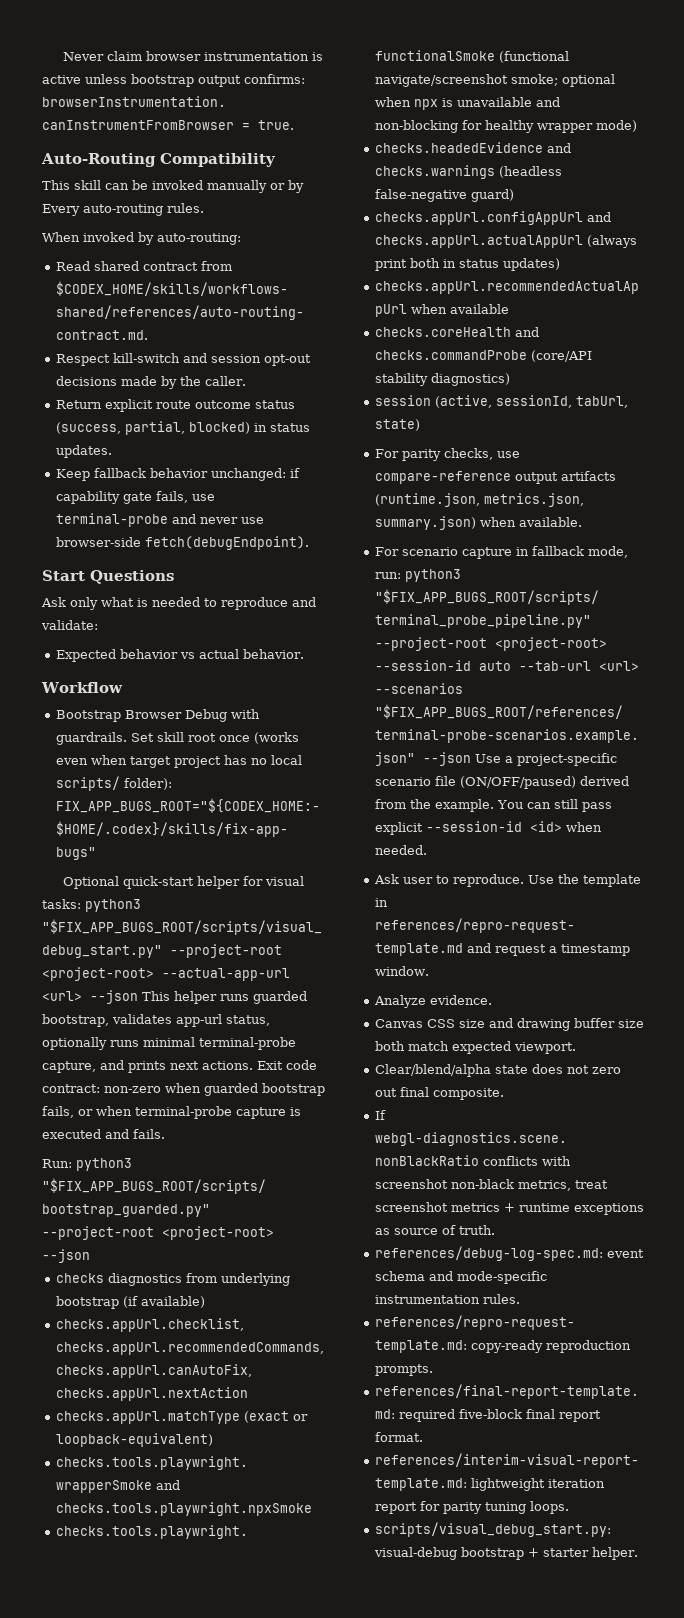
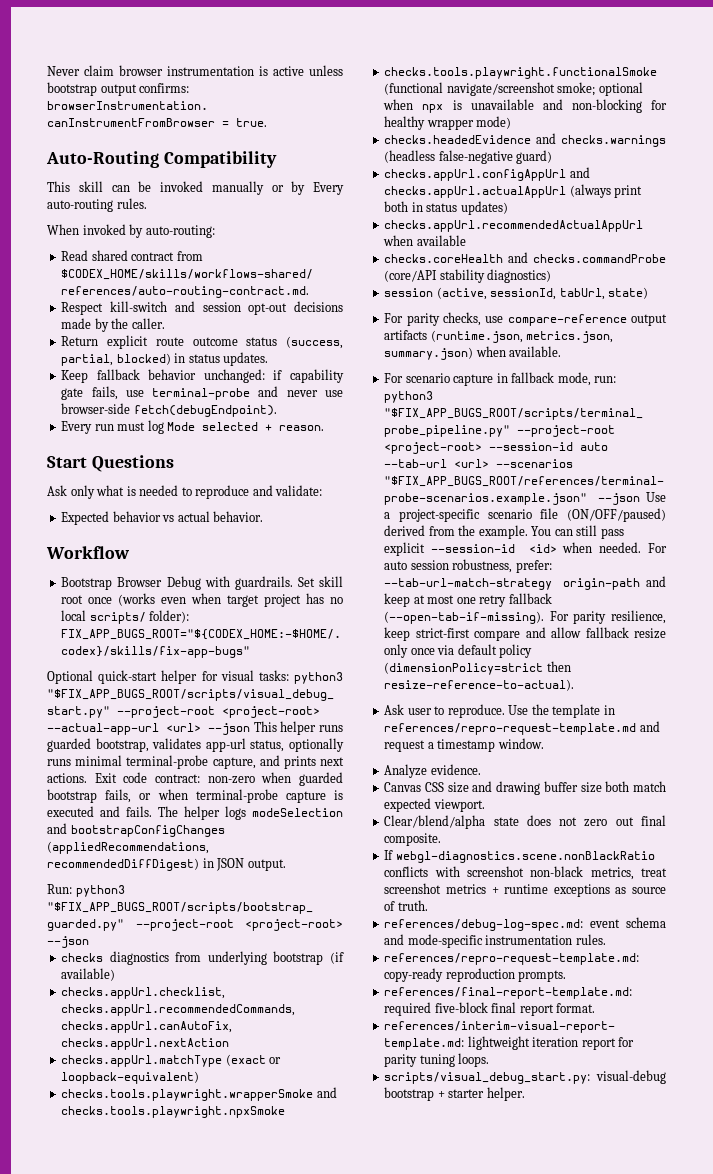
(310, 543) none -> [61,420,325,434] // Every run must log Mode selected + reason.
(165, 1134) none -> [158,806,343,820] [47,823,225,837] [47,841,209,854] [47,858,286,871] The helper logs modeSelection and bootstrapConfigChanges (appliedRecommendations, recommendedDiffDigest) in JSON output.
(428, 850) none -> [648,543,667,553] [384,559,552,573] [384,576,666,590] [384,593,552,607] [384,610,666,624] [384,627,666,641] [384,644,533,658] [384,661,571,675] [384,679,575,691] For auto session robustness, prefer: --tab-url-match-strategy origin-path and keep at most one retry fallback (--open-tab-if-missing). For parity resilience, keep strict-first compare and allow fallback resize only once via default policy (dimensionPolicy=strict then resize-reference-to-actual).

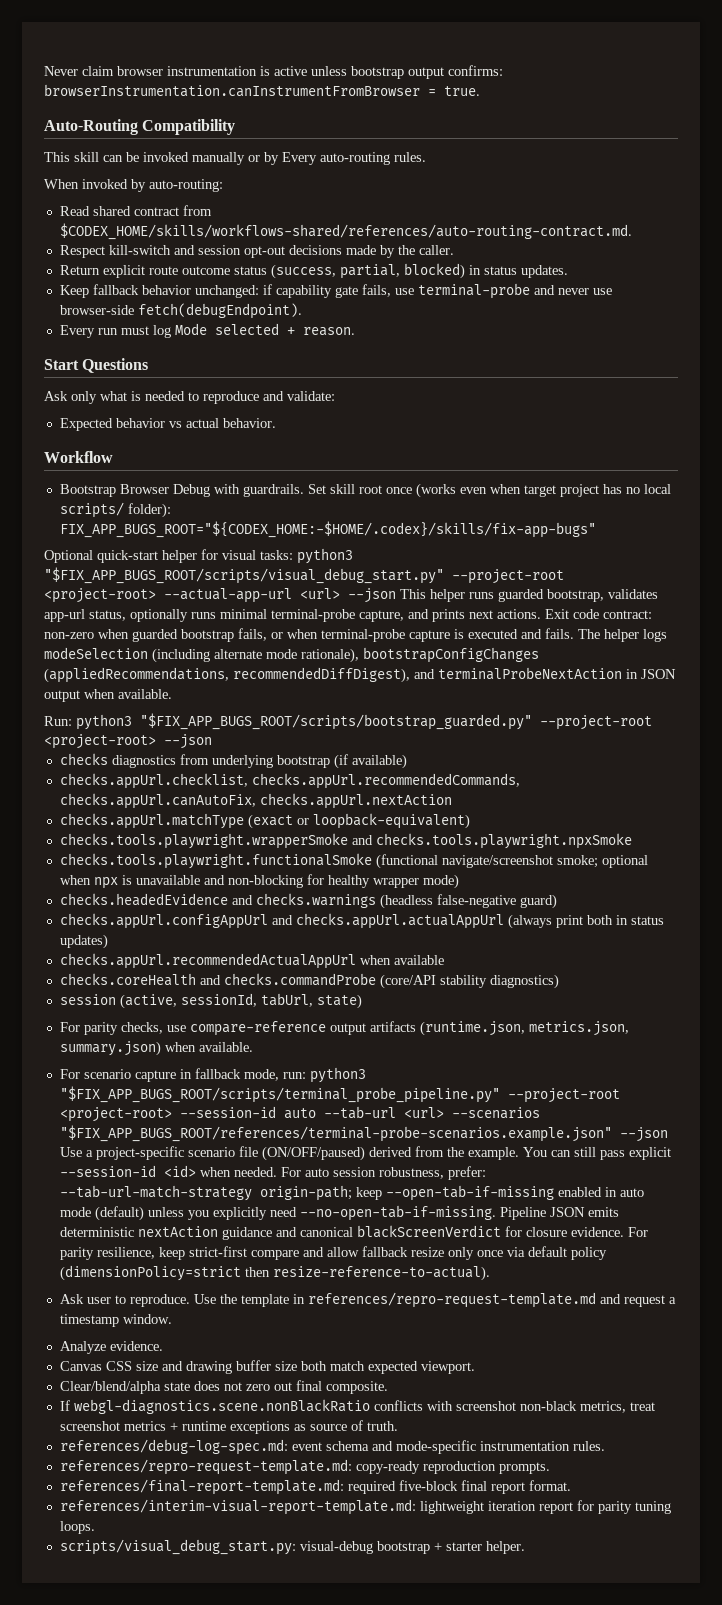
[47,823,225,837] [47,841,209,854] [47,858,286,871] and bootstrapConfigChanges (appliedRecommendations, recommendedDiffDigest) in JSON output. -> [152,647,539,663] [44,667,676,683] [44,689,172,702] (including alternate mode rationale), bootstrapConfigChanges (appliedRecommendations, recommendedDiffDigest), and terminalProbeNextAction in JSON output when available.
[563,576,666,590] [384,593,552,607] [384,611,545,624] origin-path and keep at most one retry fallback (--open-tab-if-missing). -> [259,1185,644,1201] [59,1205,619,1221] [59,1225,624,1240] origin-path; keep --open-tab-if-missing enabled in auto mode (default) unless you explicitly need --no-open-tab-if-missing. Pipeline JSON emits deterministic nextAction guidance and canonical blackScreenVerdict for closure evidence.

